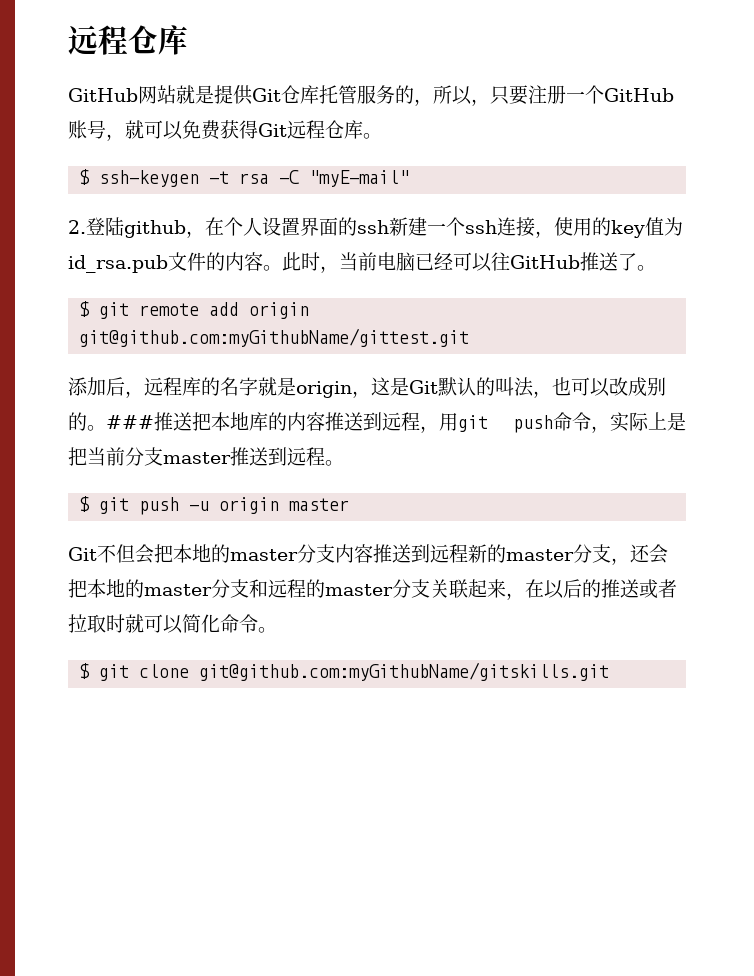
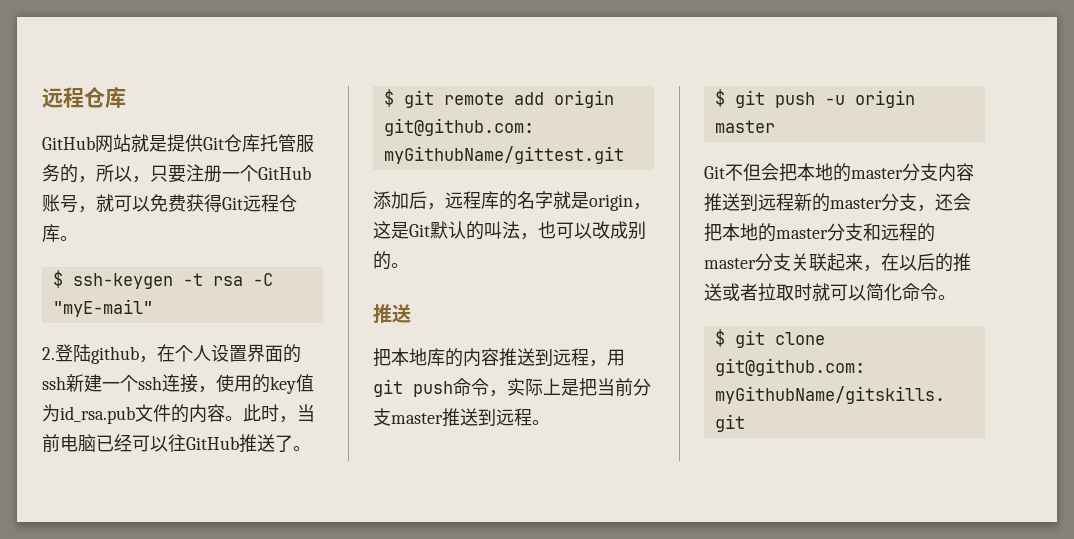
[106,412,192,431] ###推送 -> [373,304,411,323] // 推送 //

